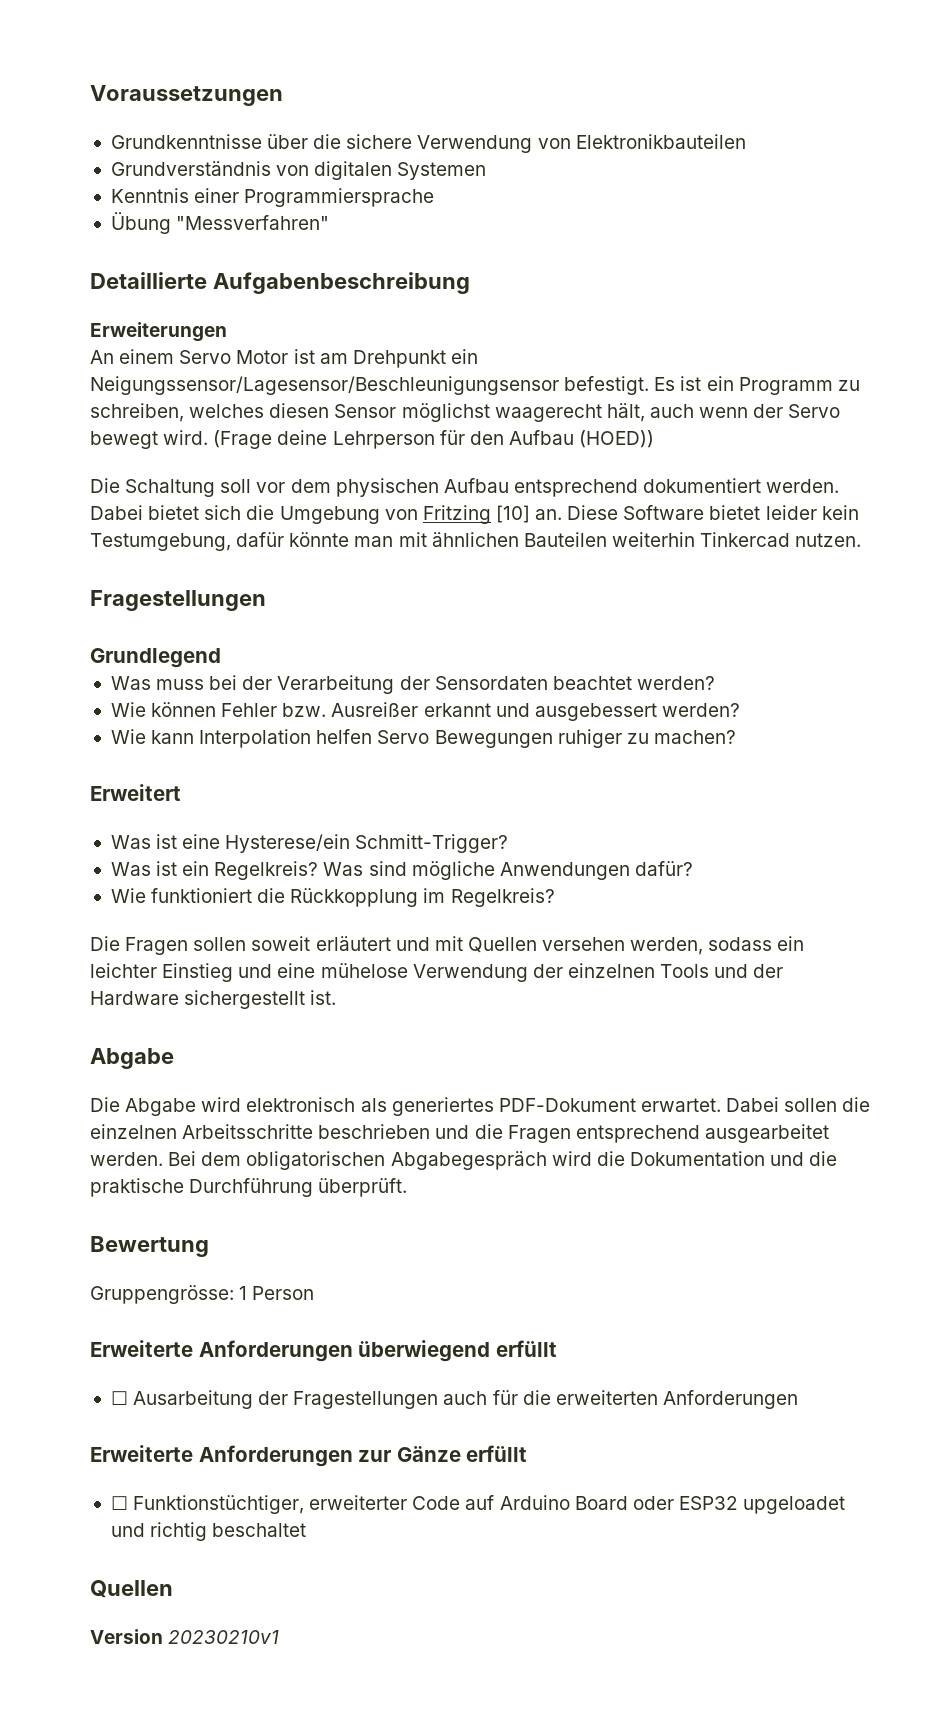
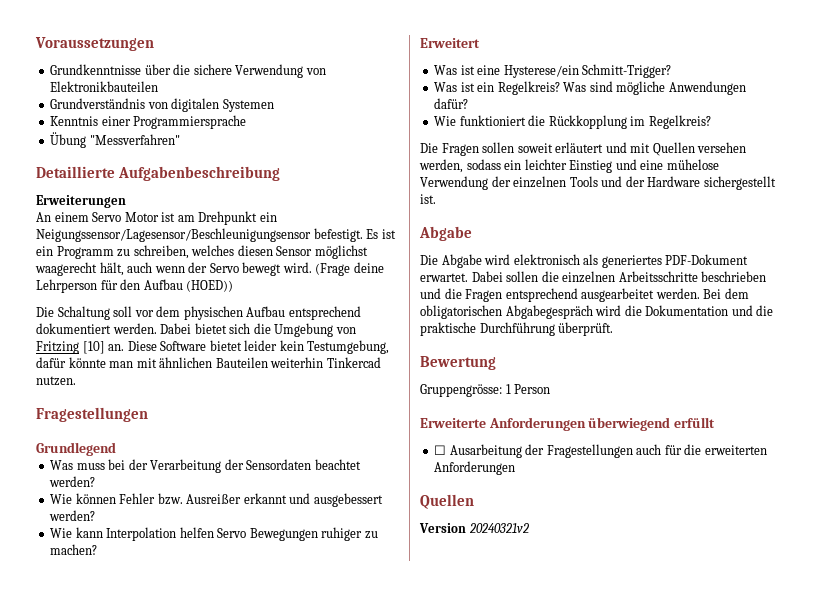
[90,1445,528,1467] [110,1495,846,1514] [110,1522,307,1541] // Erweiterte Anforderungen zur Gänze erfüllt // ☐ Funktionstüchtiger, erweiterter Code auf Arduino Board oder ESP32 upgeloadet und richtig beschaltet -> (516, 468) none
[168,1630,280,1644] 20230210v1 -> [468,523,529,533] 20240321v2

